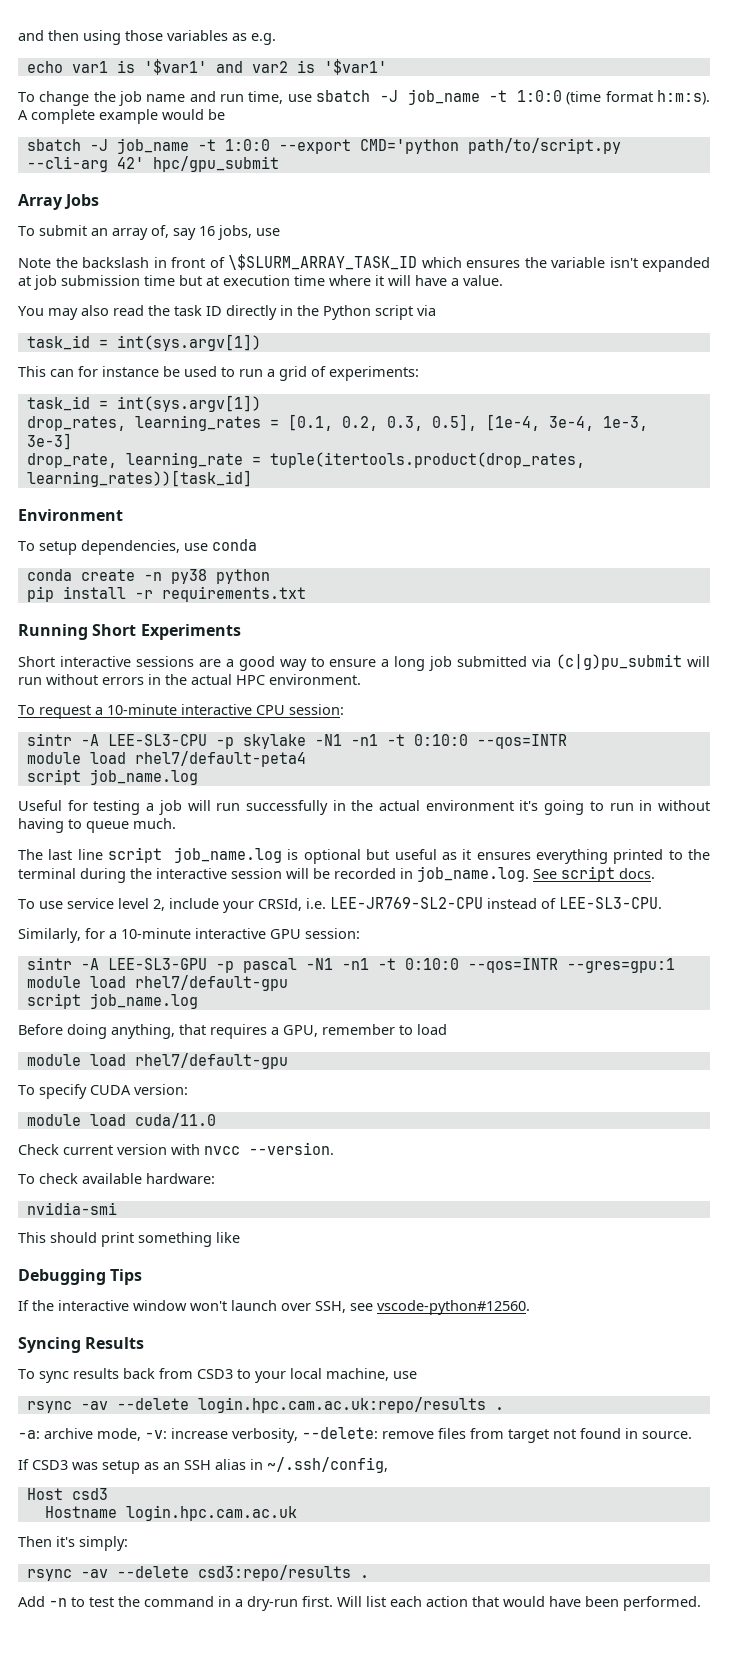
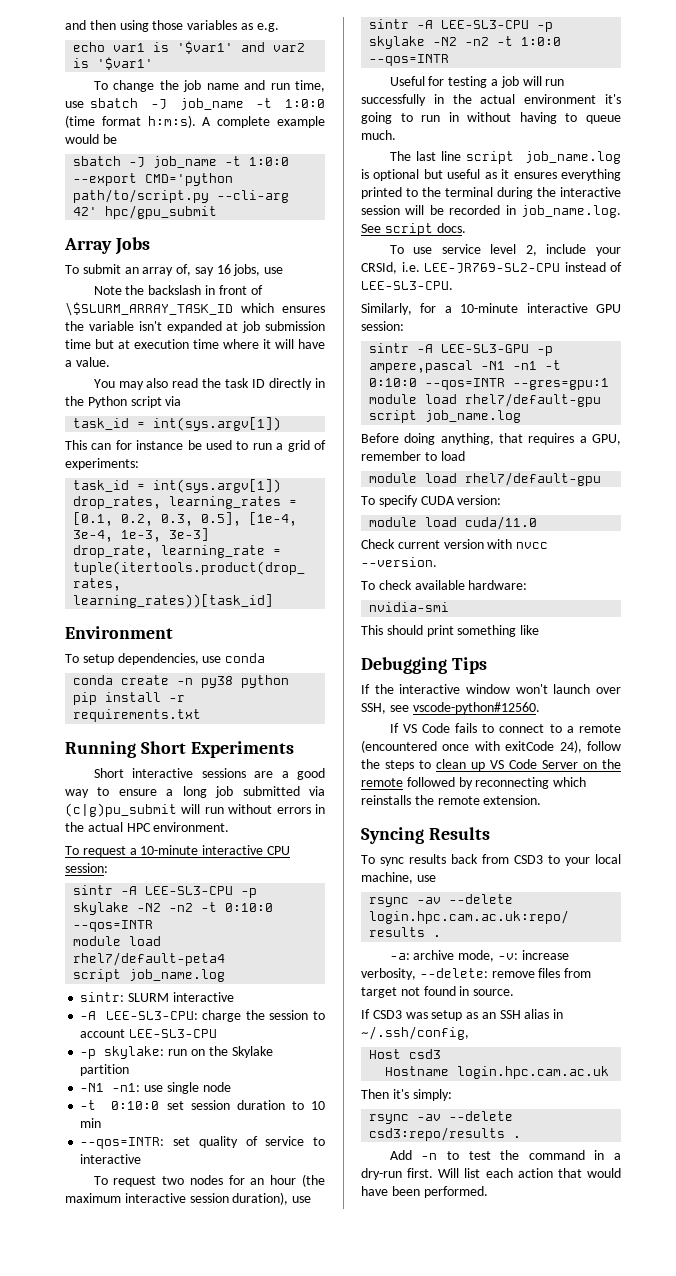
[314,734,378,746] -N1 -n1 -> [137,903,194,912] -N2 -n2
(198, 777) none -> [80,992,234,1002] [80,1010,326,1022] [80,1029,218,1038] [80,1046,273,1059] [80,1064,130,1076] [80,1082,231,1094] [80,1100,325,1110] [80,1118,102,1128] [80,1136,325,1149] [80,1154,142,1164] [93,1174,325,1187] [65,1192,312,1205] [369,19,554,32] [369,36,562,49] [369,54,450,66] // sintr: SLURM interactive // -A LEE-SL3-CPU: charge the session to account LEE-SL3-CPU // -p skylake: run on the Skylake partition // -N1 -n1: use single node // -t 0:10:0 set session duration to 10 min // --qos=INTR: set quality of service to interactive // To request two nodes for an hour (the maximum interactive session duration), use // sintr -A LEE-SL3-CPU -p skylake -N2 -n2 -t 1:0:0 --qos=INTR
[242,958,297,973] pascal -> [369,360,474,373] ampere,pascal
(530, 1307) none -> [389,723,621,733] [361,740,621,753] [361,759,621,771] [361,777,587,789] [361,795,542,805] // If VS Code fails to connect to a remote (encountered once with exitCode 24), follow the steps to clean up VS Code Server on the remote followed by reconnecting which reinstalls the remote extension.

